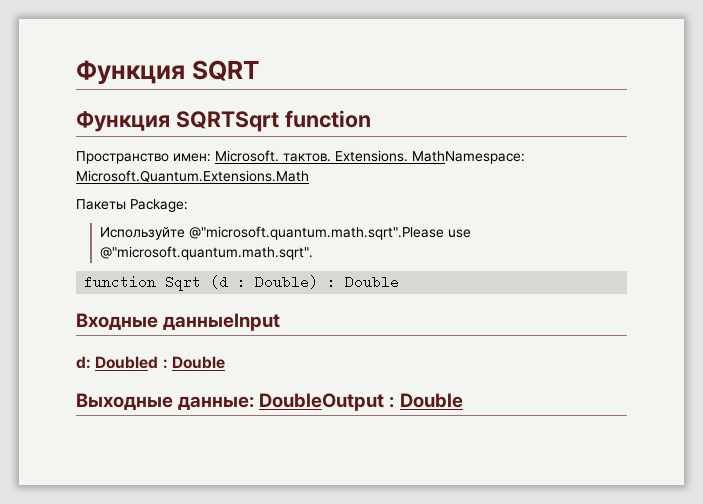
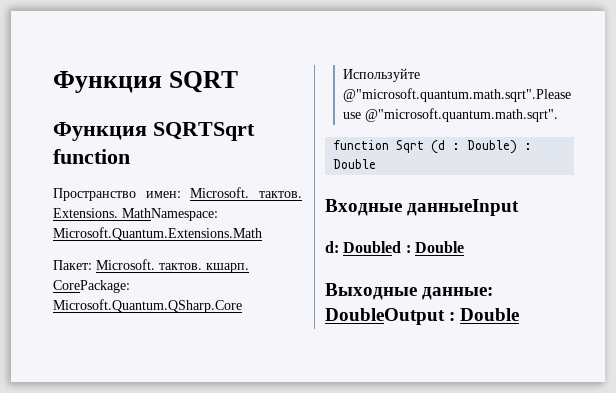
[76,199,188,212] Пакеты Package: -> [53,259,249,273] [53,280,130,293] [53,299,242,313] Пакет: Microsoft. тактов. кшарп. CorePackage: Microsoft.Quantum.QSharp.Core

